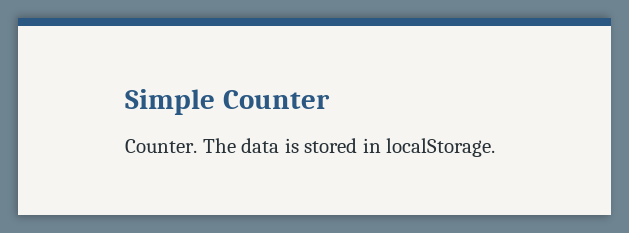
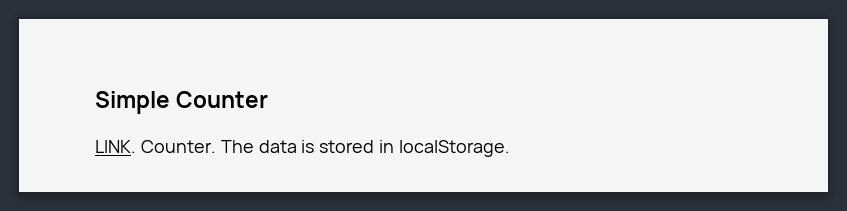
(330, 99) none -> [95,140,136,153] LINK.

